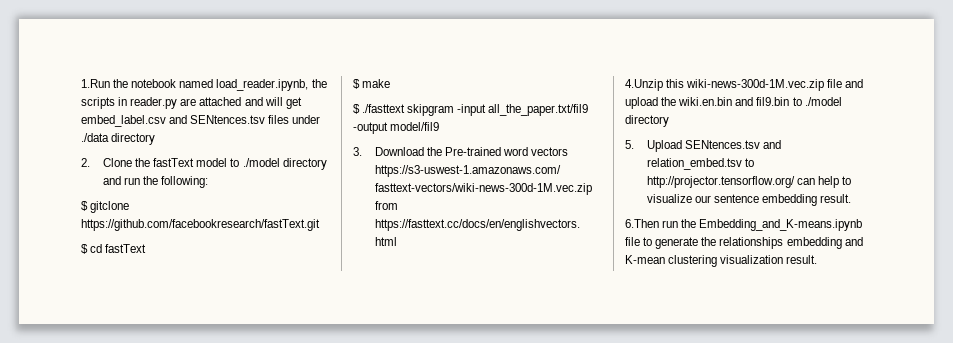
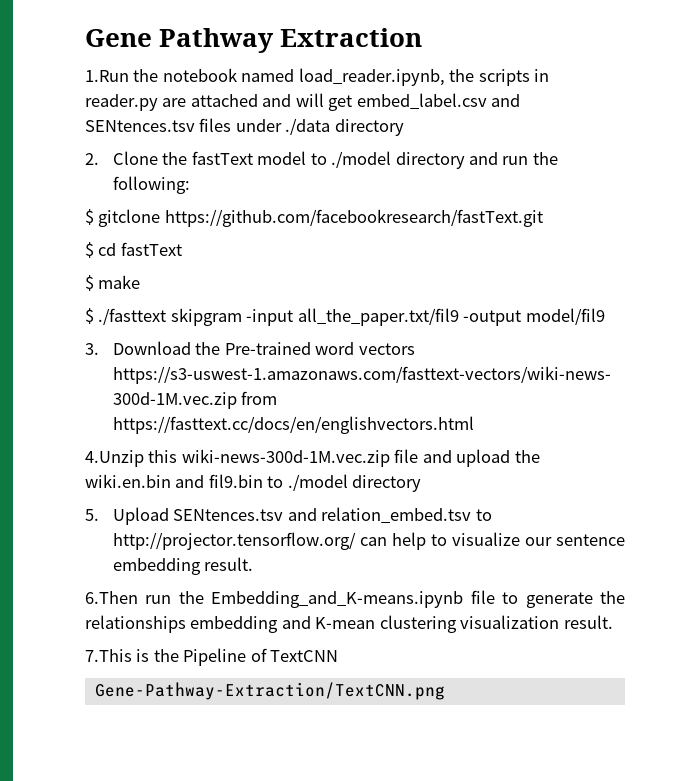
(81, 83) none -> [85,28,423,53] Gene Pathway Extraction //
(818, 259) none -> [85,648,339,666] [94,682,445,700] // 7.This is the Pipeline of TextCNN // Gene-Pathway-Extraction/TextCNN.png

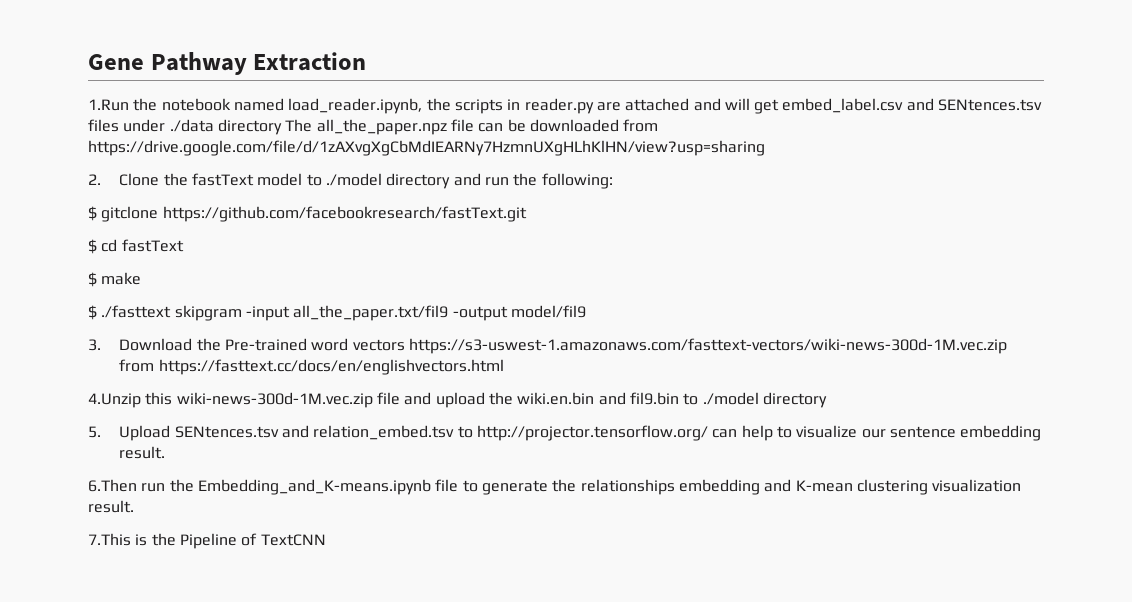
(404, 127) none -> [285,119,659,135] [88,140,765,156] The all_the_paper.npz file can be downloaded from https://drive.google.com/file/d/1zAXvgXgCbMdIEARNy7HzmnUXgHLhKlHN/view?usp=sharing
[94,682,445,700] // Gene-Pathway-Extraction/TextCNN.png -> (326, 540) none

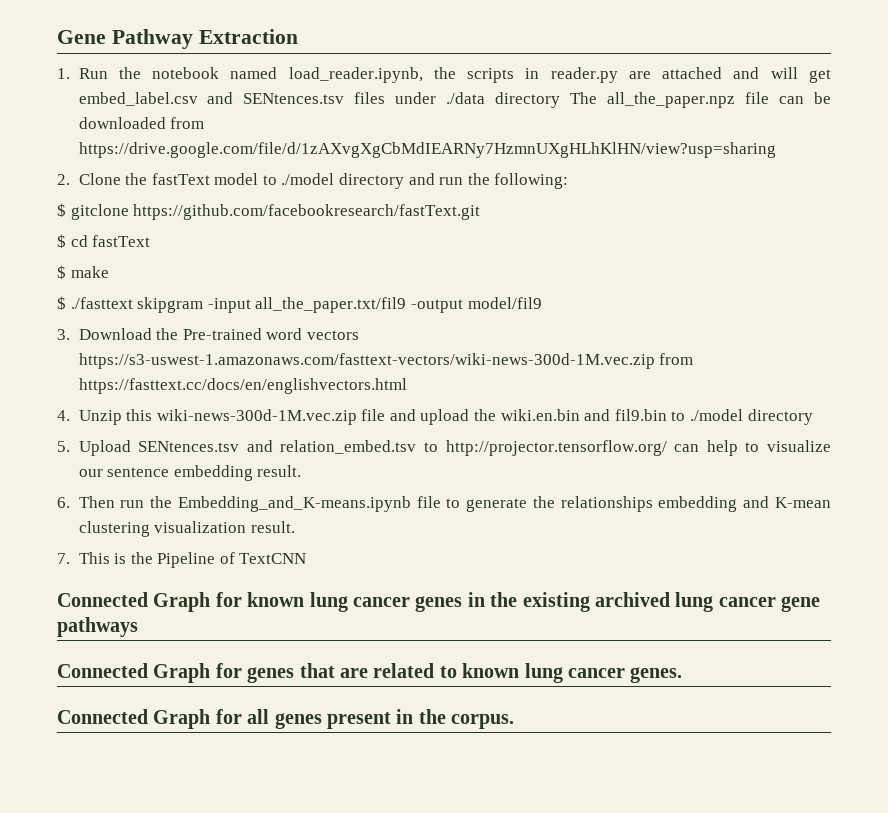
[88,99,129,111] 1.Run -> [57,68,108,79] 1. Run
[88,393,141,408] 4.Unzip -> [57,410,122,425] 4. Unzip
[88,479,137,492] 6.Then -> [57,496,115,508] 6. Then
[88,533,131,546] 7.This -> [57,552,110,564] 7. This
(326, 540) none -> [57,592,821,612] [57,617,138,637] [57,663,683,683] [57,709,515,729] // Connected Graph for known lung cancer genes in the existing archived lung cancer gene pathways // Connected Graph for genes that are related to known lung cancer genes. // Connected Graph for all genes present in the corpus.

